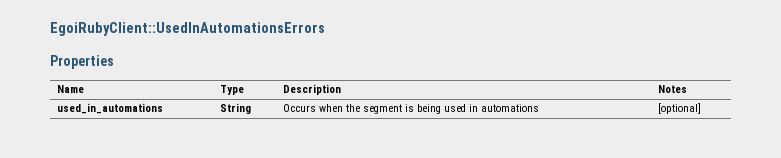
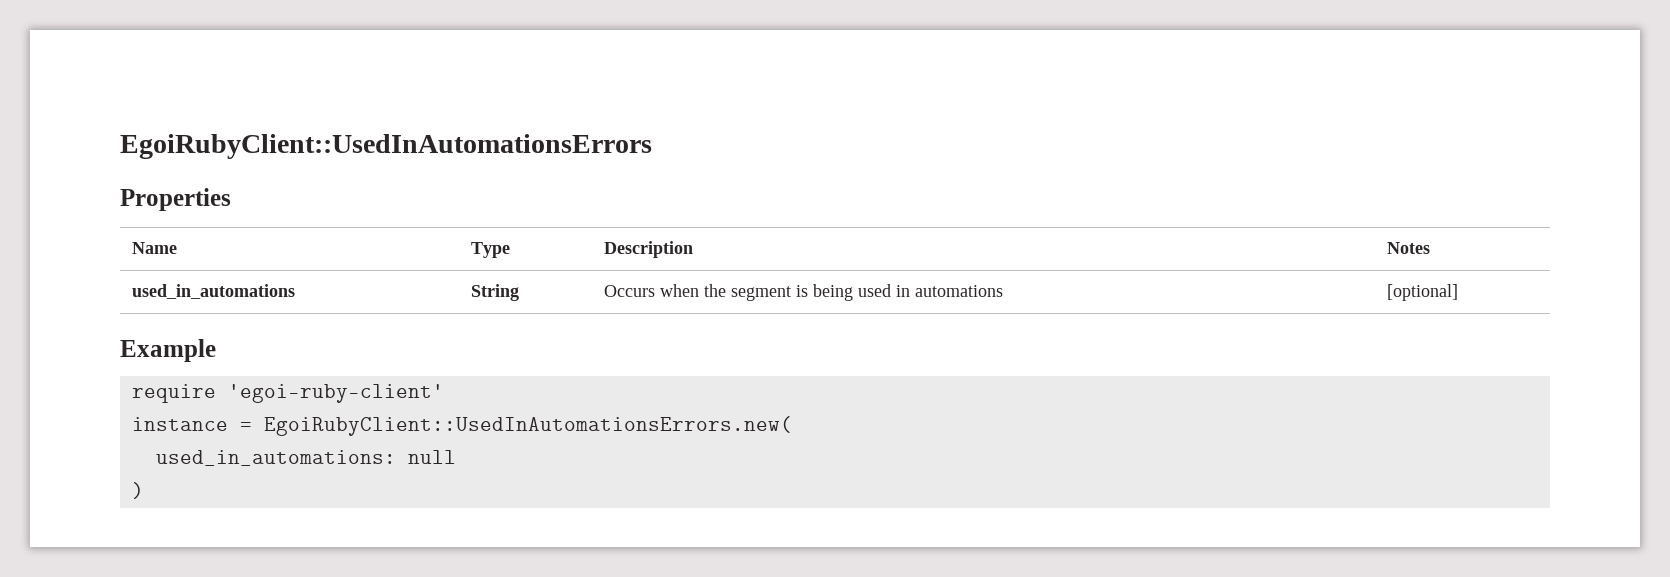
(702, 108) none -> [120,339,216,362] [132,384,444,403] [132,416,792,436] [156,450,456,466] [132,482,144,499] // Example // require 'egoi-ruby-client' // instance = EgoiRubyClient::UsedInAutomationsErrors.new( // used_in_automations: null // )

